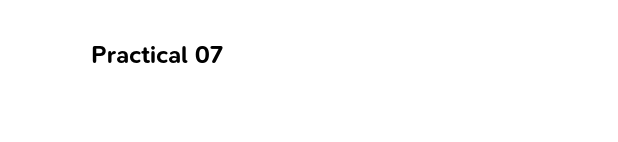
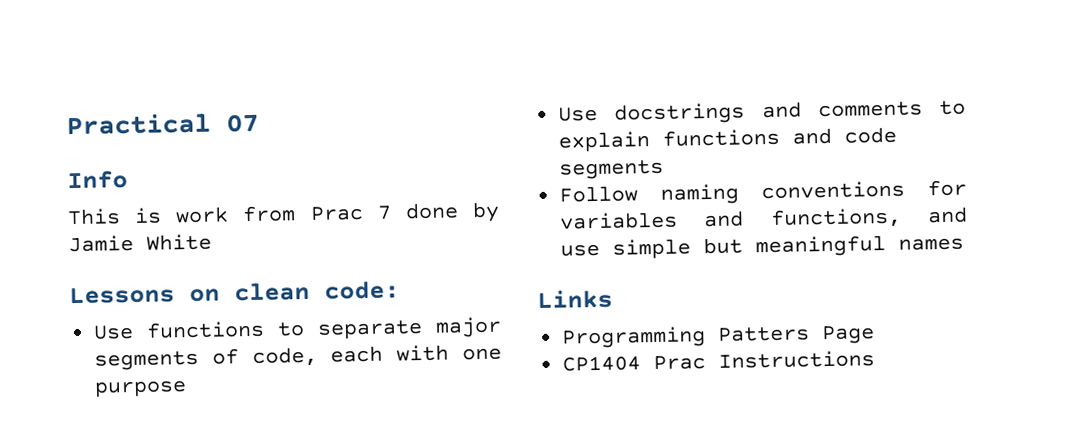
(223, 54) none -> [67,170,128,190] [67,201,501,226] [68,233,212,253] [69,280,400,305] [93,316,502,340] [94,344,502,371] [94,380,188,398] [558,100,966,125] [558,126,898,153] [559,159,665,180] [559,179,967,205] [559,206,968,230] [560,234,965,260] [537,289,613,310] [561,325,876,349] [562,350,876,372] // Info // This is work from Prac 7 done by Jamie White // Lessons on clean code: // Use functions to separate major segments of code, each with one purpose // Use docstrings and comments to explain functions and code segments // Follow naming conventions for variables and functions, and use simple but meaningful names // Links // Programming Patters Page // CP1404 Prac Instructions

